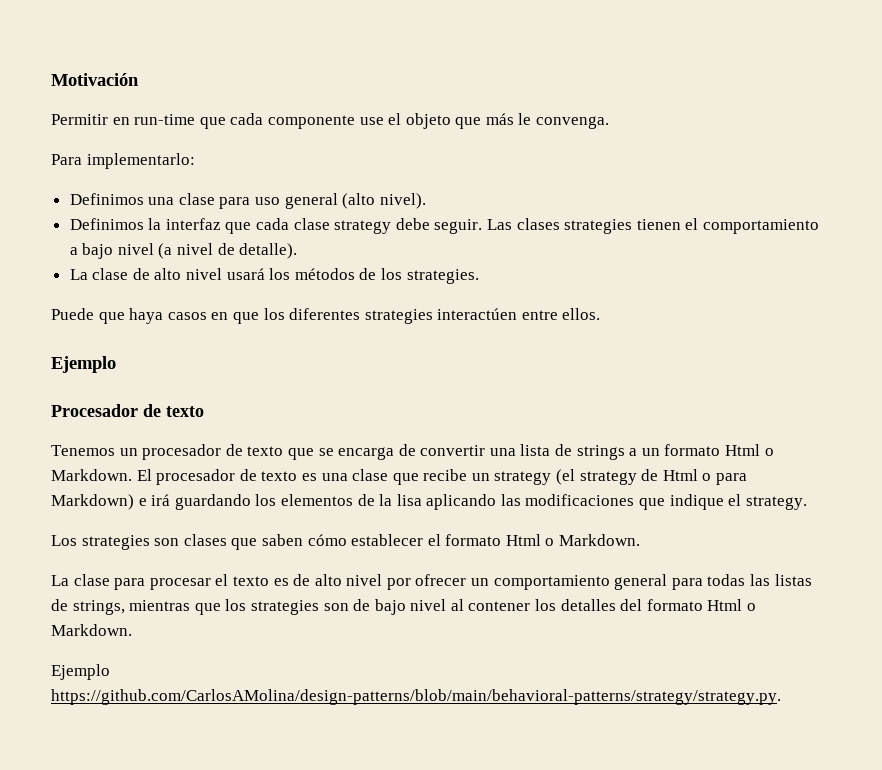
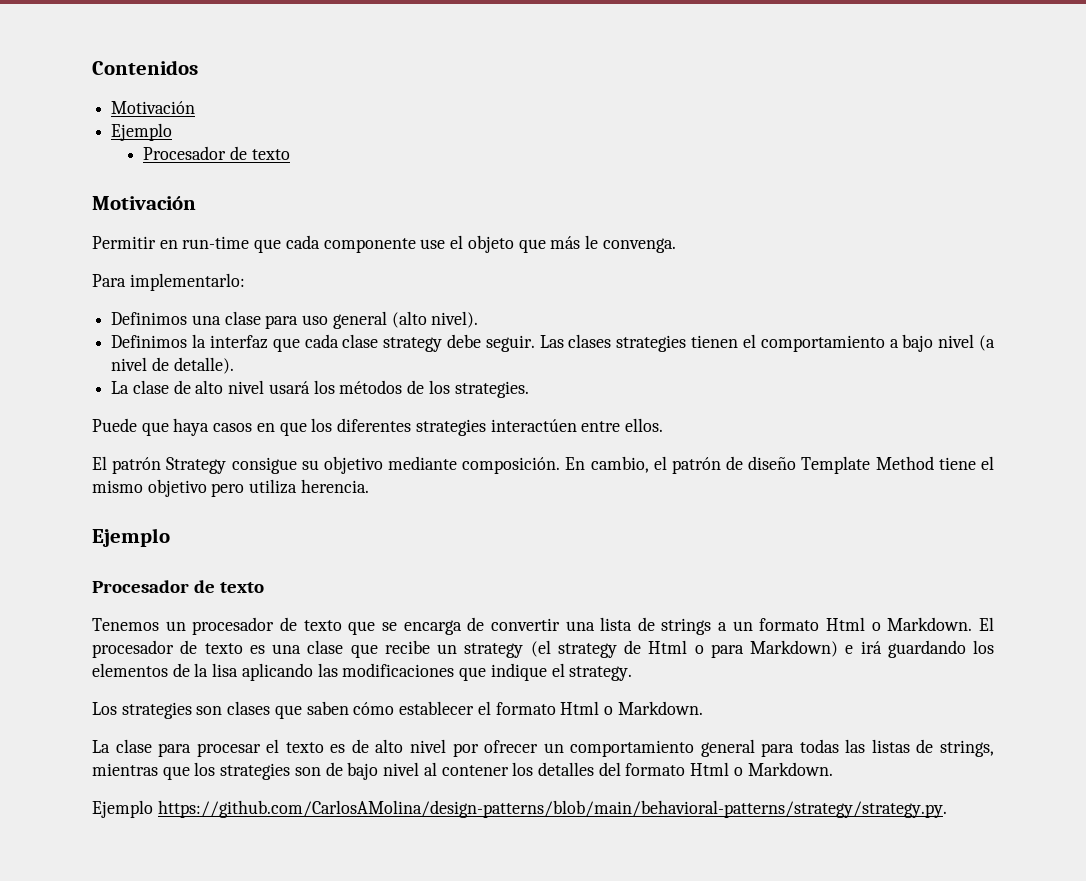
(51, 79) none -> [92,60,198,75] [111,101,196,114] [111,123,173,141] [143,146,290,160] Contenidos // Motivación // Ejemplo // Procesador de texto //
(601, 314) none -> [92,456,994,474] [92,479,369,497] // El patrón Strategy consigue su objetivo mediante composición. En cambio, el patrón de diseño Template Method tiene el mismo objetivo pero utiliza herencia.

